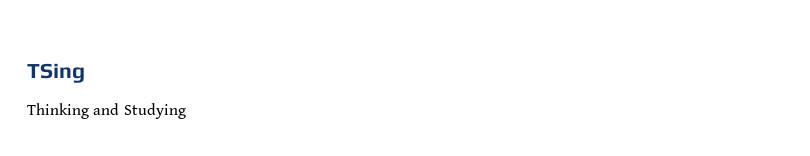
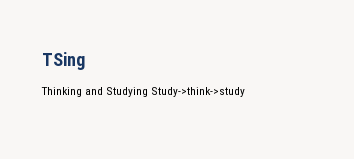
(186, 111) none -> [151,87,246,97] Study->think->study

